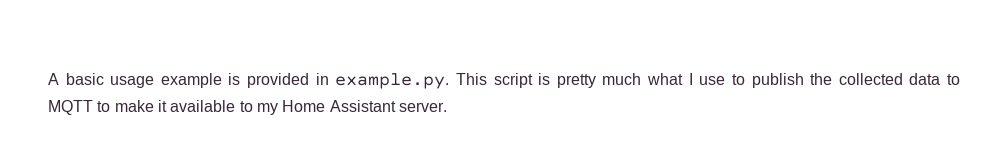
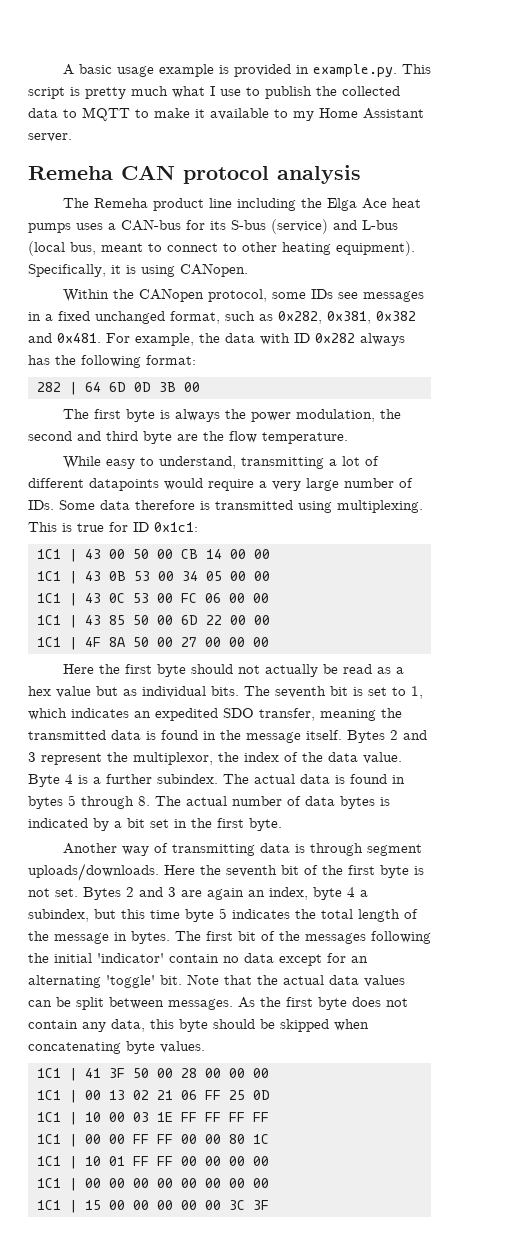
(447, 107) none -> [28,165,361,184] [62,198,421,211] [28,219,398,234] [28,241,415,256] [28,263,248,277] [62,288,424,302] [28,311,416,324] [28,333,405,346] [28,355,196,368] [36,382,200,395] [62,409,401,422] [28,431,348,444] [62,456,379,469] [28,478,413,491] [28,500,423,513] [28,522,198,532] [36,549,270,562] [36,571,270,584] [36,593,269,606] [36,615,270,628] [36,637,269,650] [62,664,404,677] [28,686,423,699] [28,708,402,721] [28,730,427,743] [28,752,402,765] [28,774,405,787] [28,795,390,809] [28,818,282,831] [62,843,422,856] [28,863,424,881] [28,887,368,900] [28,908,418,922] [28,931,431,944] [28,953,368,966] [28,974,405,988] [28,997,408,1010] [28,1019,369,1032] [28,1041,205,1054] [36,1068,269,1081] [36,1090,270,1103] [36,1112,269,1125] [36,1134,269,1147] [36,1156,269,1169] [36,1178,269,1191] [36,1200,269,1213] // Remeha CAN protocol analysis // The Remeha product line including the Elga Ace heat pumps uses a CAN-bus for its S-bus (service) and L-bus (local bus, meant to connect to other heating equipment). Specifically, it is using CANopen. // Within the CANopen protocol, some IDs see messages in a fixed unchanged format, such as 0x282, 0x381, 0x382 and 0x481. For example, the data with ID 0x282 always has the following format: // 282 | 64 6D 0D 3B 00 // The first byte is always the power modulation, the second and third byte are the flow temperature. // While easy to understand, transmitting a lot of different datapoints would require a very large number of IDs. Some data therefore is transmitted using multiplexing. This is true for ID 0x1c1: // 1C1 | 43 00 50 00 CB 14 00 00 // 1C1 | 43 0B 53 00 34 05 00 00 // 1C1 | 43 0C 53 00 FC 06 00 00 // 1C1 | 43 85 50 00 6D 22 00 00 // 1C1 | 4F 8A 50 00 27 00 00 00 // Here the first byte should not actually be read as a hex value but as individual bits. The seventh bit is set to 1, which indicates an expedited SDO transfer, meaning the transmitted data is found in the message itself. Bytes 2 and 3 represent the multiplexor, the index of the data value. Byte 4 is a further subindex. The actual data is found in bytes 5 through 8. The actual number of data bytes is indicated by a bit set in the first byte. // Another way of transmitting data is through segment uploads/downloads. Here the seventh bit of the first byte is not set. Bytes 2 and 3 are again an index, byte 4 a subindex, but this time byte 5 indicates the total length of the message in bytes. The first bit of the messages following the initial 'indicator' contain no data except for an alternating 'toggle' bit. Note that the actual data values can be split between messages. As the first byte does not contain any data, this byte should be skipped when concatenating byte values. // 1C1 | 41 3F 50 00 28 00 00 00 // 1C1 | 00 13 02 21 06 FF 25 0D // 1C1 | 10 00 03 1E FF FF FF FF // 1C1 | 00 00 FF FF 00 00 80 1C // 1C1 | 10 01 FF FF 00 00 00 00 // 1C1 | 00 00 00 00 00 00 00 00 // 1C1 | 15 00 00 00 00 00 3C 3F

